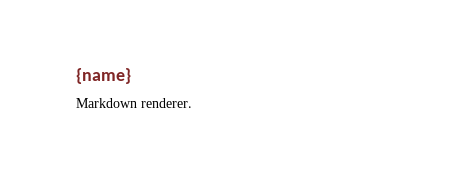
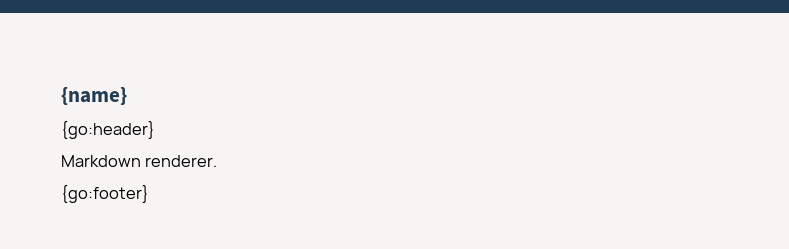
(131, 76) none -> [61,121,155,139] // {go:header}
(192, 103) none -> [61,185,149,203] // {go:footer}

